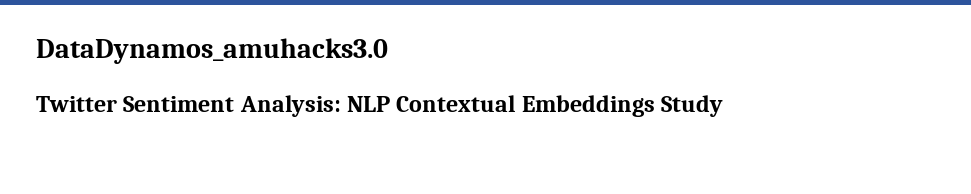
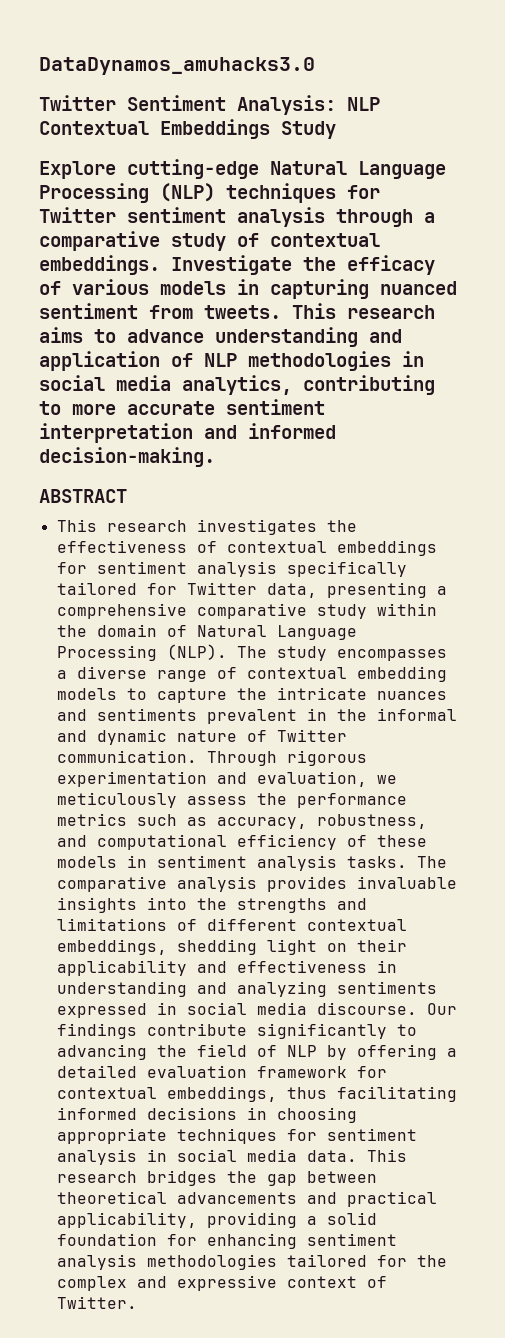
(724, 106) none -> [39,159,446,179] [39,183,380,203] [39,207,435,227] [39,231,380,251] [39,255,435,275] [39,279,457,299] [39,303,435,319] [39,327,402,347] [39,351,424,371] [39,375,435,395] [39,399,325,415] [39,423,336,443] [39,447,215,467] [39,489,127,503] [56,519,357,535] [56,540,437,556] [56,561,407,577] [56,582,447,598] [56,603,437,619] [56,624,357,640] [56,644,447,661] [56,666,447,682] [56,687,447,703] [56,708,457,724] [56,729,347,745] [56,750,367,766] [56,771,397,787] [56,792,407,808] [56,813,427,829] [56,834,427,850] [56,855,447,871] [56,876,457,892] [56,897,367,913] [56,918,407,931] [56,939,407,955] [56,960,397,976] [56,981,437,997] [56,1002,457,1018] [56,1023,417,1039] [56,1044,457,1060] [56,1065,387,1078] [56,1086,457,1102] [56,1107,357,1123] [56,1128,417,1144] [56,1149,407,1165] [56,1170,377,1186] [56,1191,437,1207] [56,1212,377,1228] [56,1233,397,1249] [56,1254,447,1270] [56,1275,387,1291] [56,1296,137,1309] // Explore cutting-edge Natural Language Processing (NLP) techniques for Twitter sentiment analysis through a comparative study of contextual embeddings. Investigate the efficacy of various models in capturing nuanced sentiment from tweets. This research aims to advance understanding and application of NLP methodologies in social media analytics, contributing to more accurate sentiment interpretation and informed decision-making. // ABSTRACT // This research investigates the effectiveness of contextual embeddings for sentiment analysis specifically tailored for Twitter data, presenting a comprehensive comparative study within the domain of Natural Language Processing (NLP). The study encompasses a diverse range of contextual embedding models to capture the intricate nuances and sentiments prevalent in the informal and dynamic nature of Twitter communication. Through rigorous experimentation and evaluation, we meticulously assess the performance metrics such as accuracy, robustness, and computational efficiency of these models in sentiment analysis tasks. The comparative analysis provides invaluable insights into the strengths and limitations of different contextual embeddings, shedding light on their applicability and effectiveness in understanding and analyzing sentiments expressed in social media discourse. Our findings contribute significantly to advancing the field of NLP by offering a detailed evaluation framework for contextual embeddings, thus facilitating informed decisions in choosing appropriate techniques for sentiment analysis in social media data. This research bridges the gap between theoretical advancements and practical applicability, providing a solid foundation for enhancing sentiment analysis methodologies tailored for the complex and expressive context of Twitter.

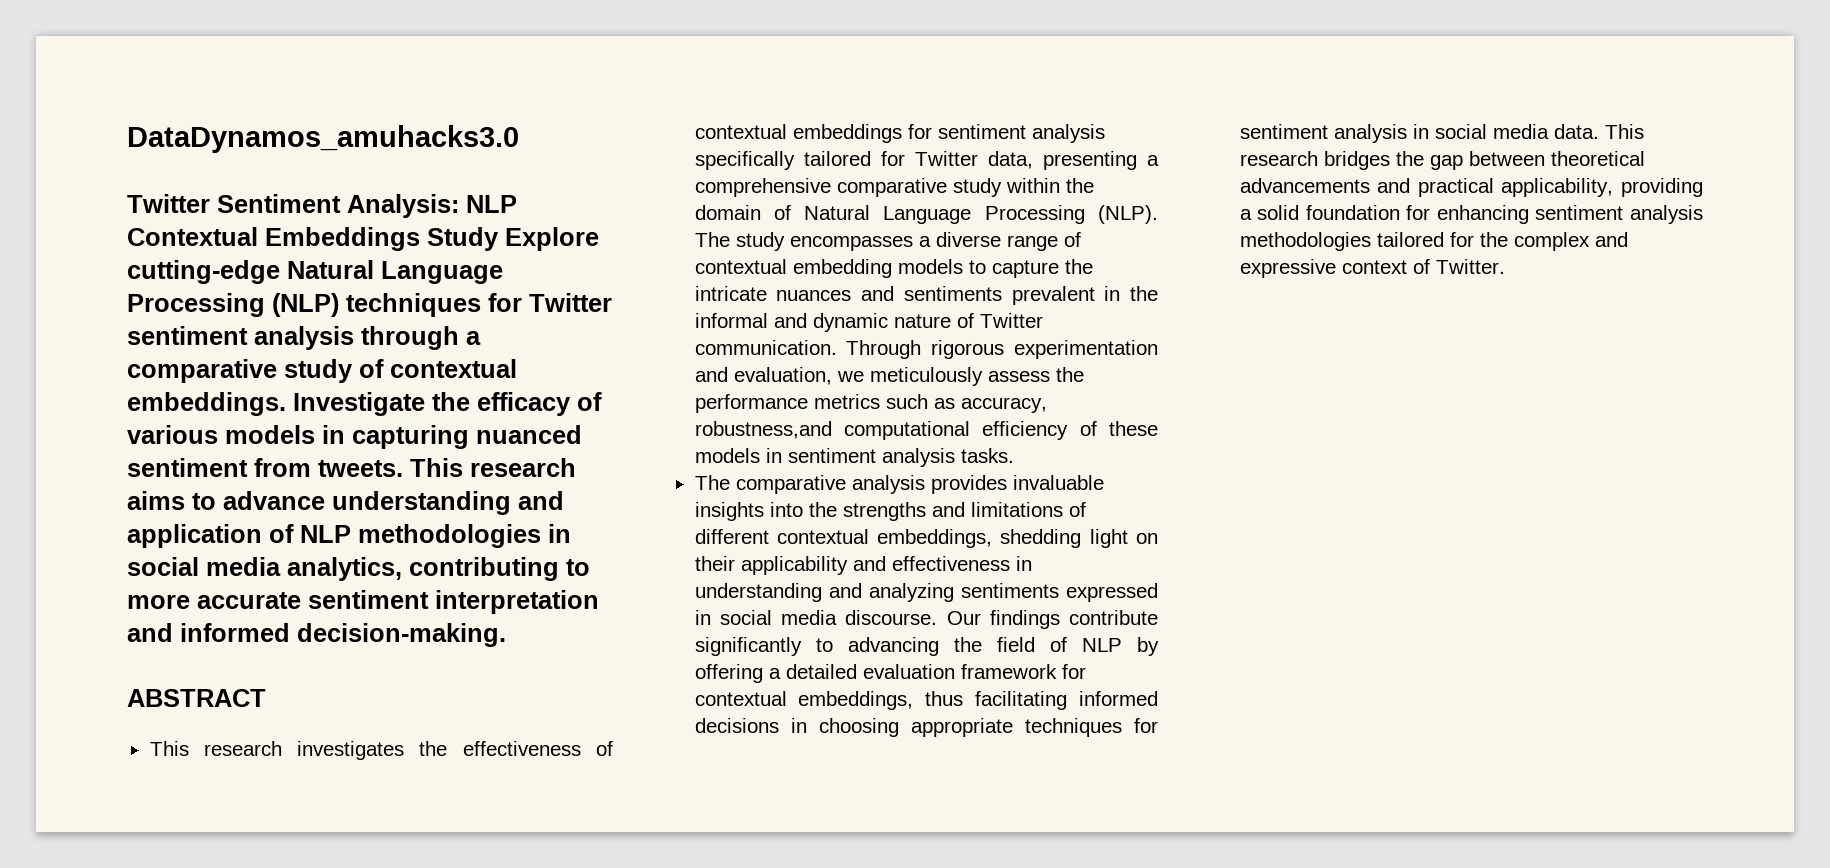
(336, 130) // -> (499, 239) none
[316,814,427,829] [56,835,87,847] robustness, and -> [694,421,832,439] robustness,and
(407, 862) none -> (1014, 455) //

